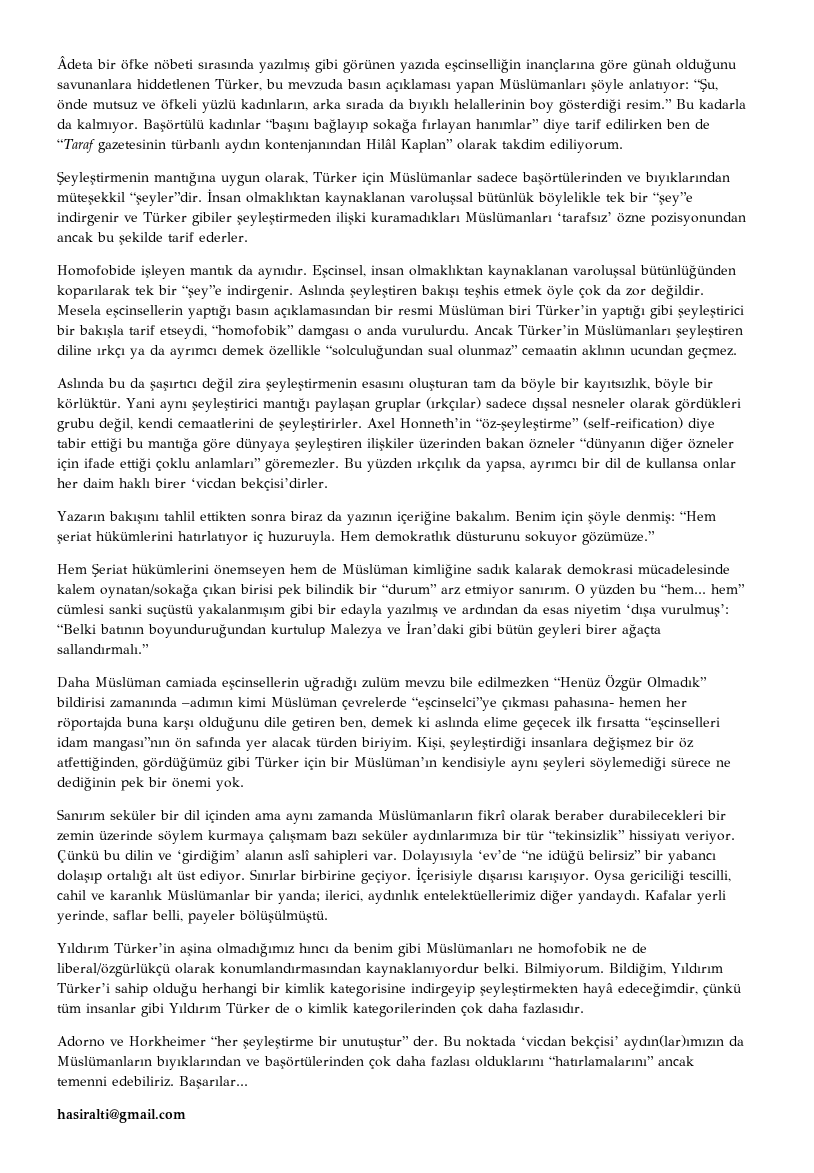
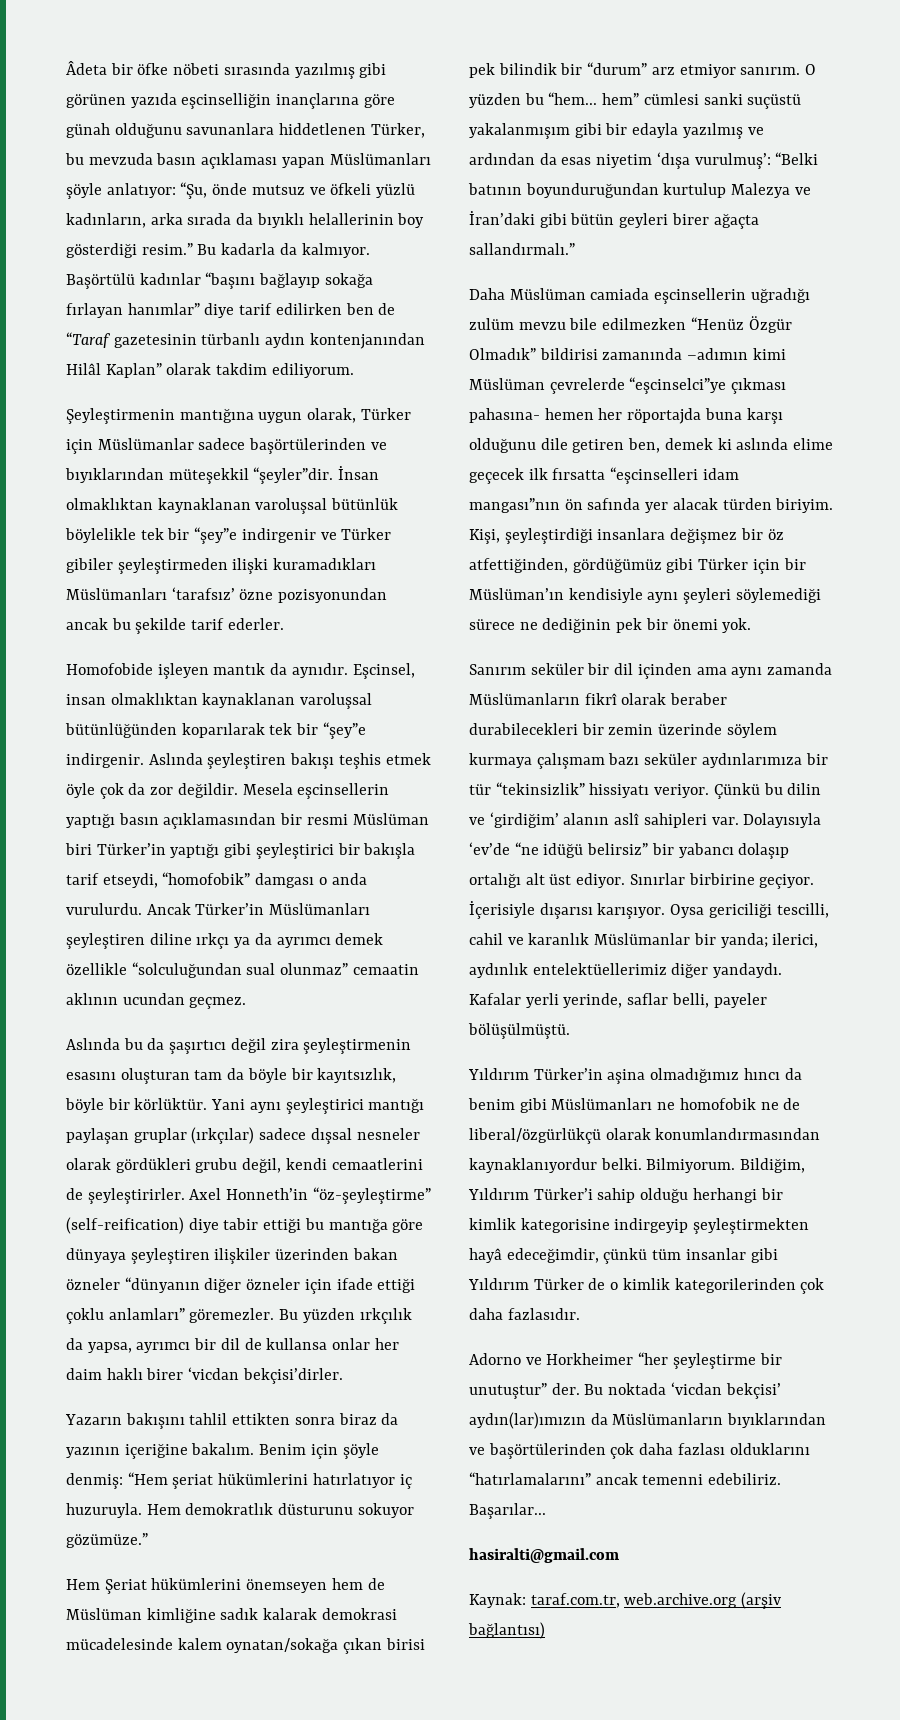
(186, 1116) none -> [469,1592,782,1609] [468,1622,545,1639] // Kaynak: taraf.com.tr, web.archive.org (arşiv bağlantısı)

